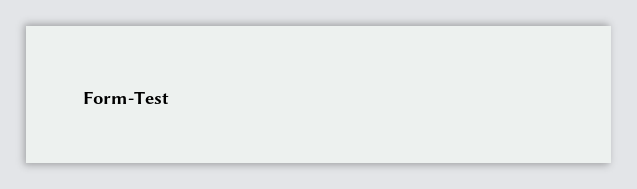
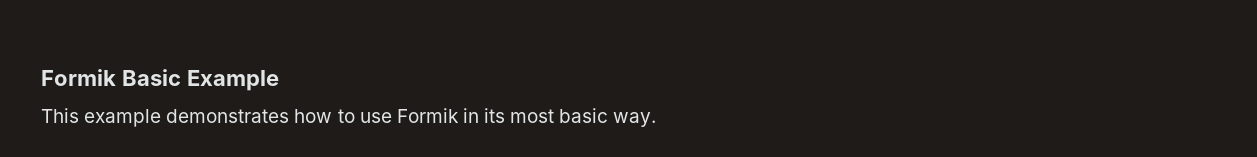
[83,91,169,104] Form-Test -> [41,69,279,91] [41,108,657,127] Formik Basic Example // This example demonstrates how to use Formik in its most basic way.

